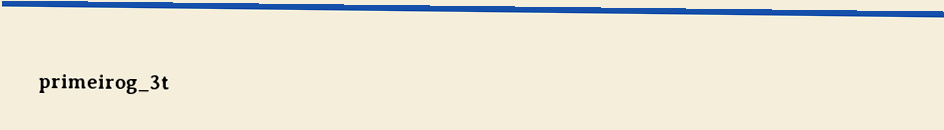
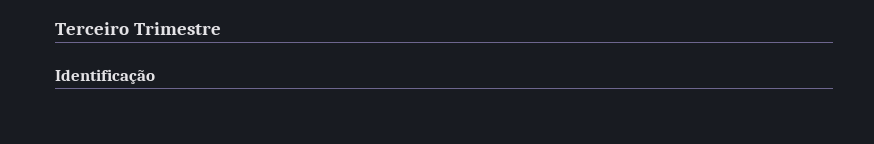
[38,73,170,95] primeirog_3t -> [55,22,221,35] [55,69,155,84] Terceiro Trimestre // Identificação

